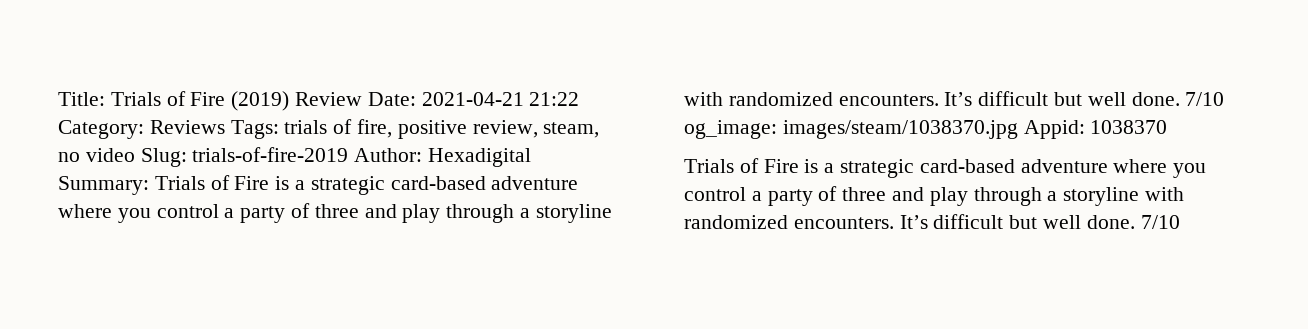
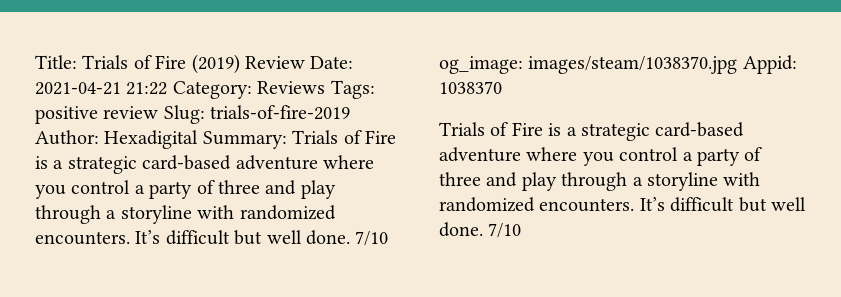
[284,119,600,139] [58,148,135,162] trials of fire, positive review, steam, no video -> [35,106,159,124] positive review

